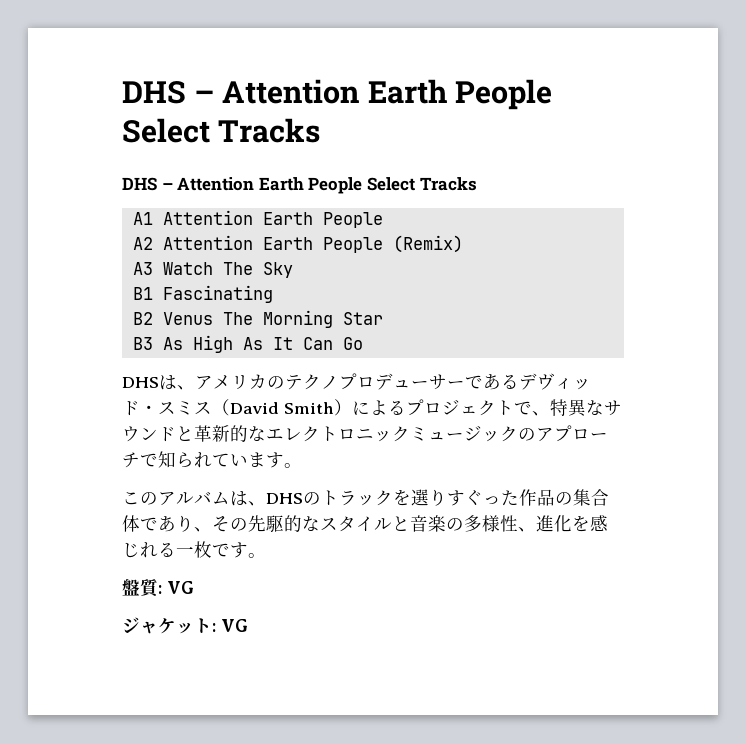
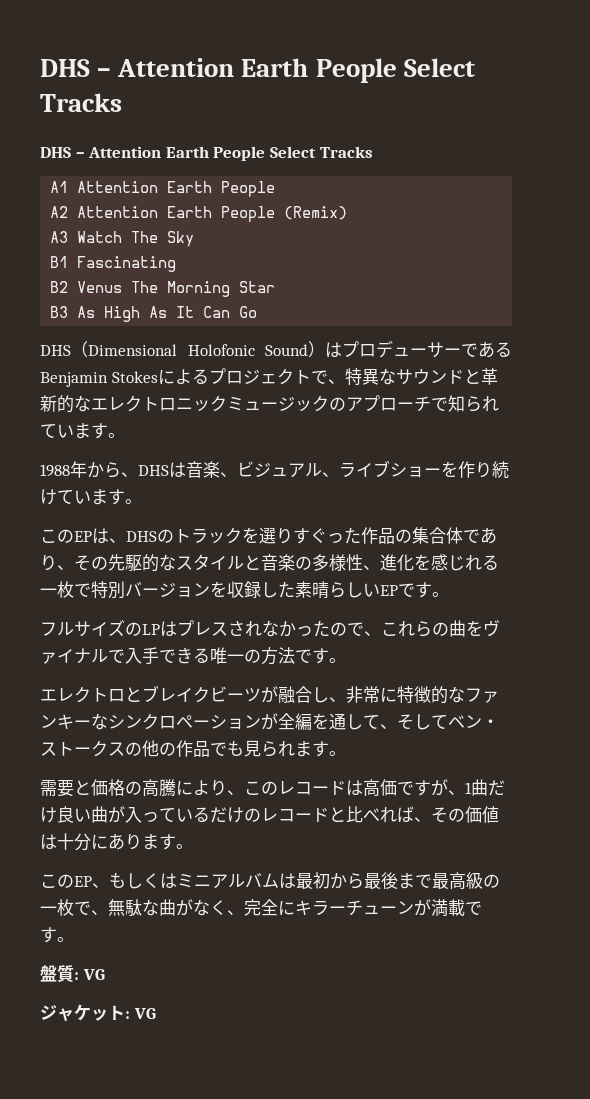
[159,374,339,390] は、アメリカのテクノ -> [71,341,342,358] （Dimensional Holofonic Sound）は
[519,373,591,390] [122,399,352,416] デヴィッド・スミス（David Smith） -> [40,371,158,387] Benjamin Stokes
[122,491,230,506] // このアルバム -> [40,460,509,478] [40,489,142,505] [40,529,92,543] // 1988年から、DHSは音楽、ビジュアル、ライブショーを作り続けています。 // このEP
(230, 550) none -> [91,581,449,599] [40,620,500,637] [40,647,346,665] [40,685,499,704] [40,713,499,730] [40,740,346,757] [40,779,505,797] [40,806,499,823] [40,833,193,851] [40,872,500,890] [40,899,482,917] 特別バージョンを収録した素晴らしいEPです。 // フルサイズのLPはプレスされなかったので、これらの曲をヴァイナルで入手できる唯一の方法です。 // エレクトロとブレイクビーツが融合し、非常に特徴的なファンキーなシンクロペーションが全編を通して、そしてベン・ストークスの他の作品でも見られます。 // 需要と価格の高騰により、このレコードは高価ですが、1曲だけ良い曲が入っているだけのレコードと比べれば、その価値は十分にあります。 // このEP、もしくはミニアルバムは最初から最後まで最高級の一枚で、無駄な曲がなく、完全にキラーチューンが満載で

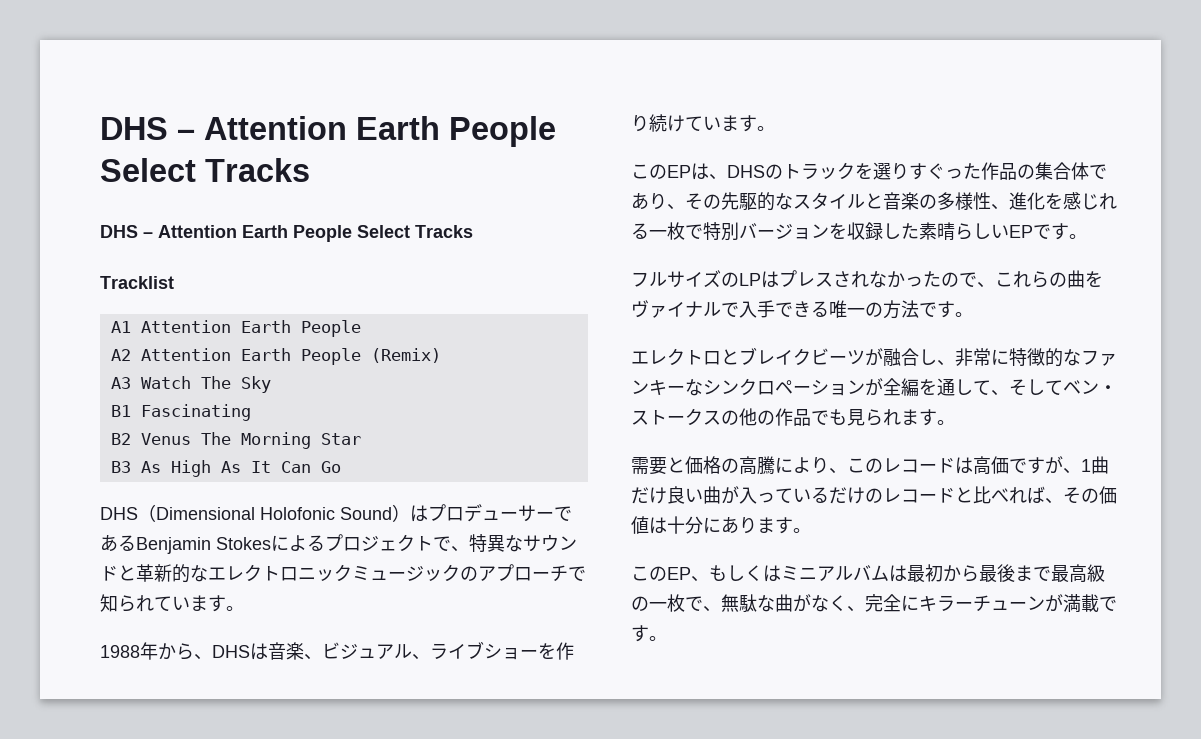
(373, 152) none -> [100,276,174,289] // Tracklist
[40,965,105,983] [40,1004,156,1021] // 盤質: VG // ジャケット: VG -> (667, 638) none

